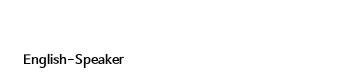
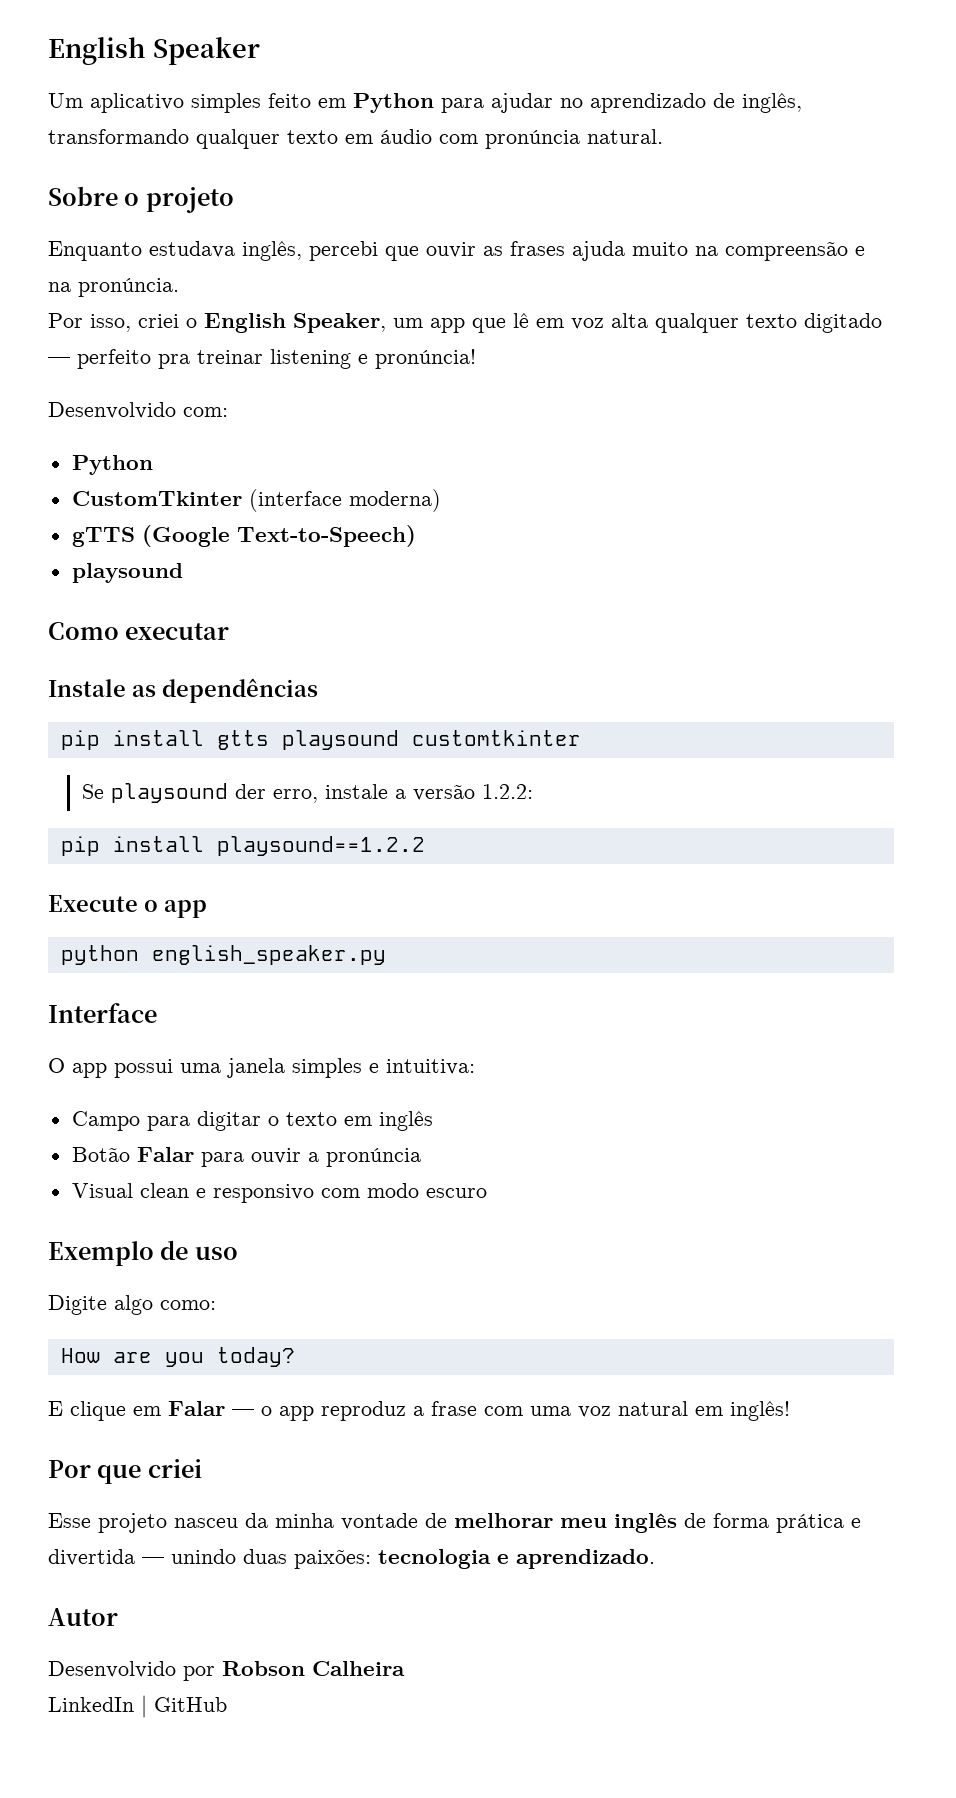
[23,53,124,68] English-Speaker -> [48,37,260,65] [48,93,802,113] [48,129,663,149] [48,186,234,213] [48,241,865,261] [48,278,179,297] [48,313,882,333] [48,349,476,369] [48,402,228,419] [71,455,153,475] [71,489,441,512] [71,525,416,547] [71,563,183,583] [48,622,230,640] [48,678,318,703] [60,730,581,750] [81,783,533,803] [60,836,425,856] [48,895,207,918] [60,945,386,965] [48,1003,157,1023] [48,1058,475,1078] [71,1111,433,1131] [71,1147,421,1167] [71,1183,487,1203] [48,1240,238,1266] [48,1295,216,1315] [60,1347,295,1367] [48,1401,790,1421] [48,1459,202,1484] [48,1513,861,1533] [48,1549,655,1569] [48,1608,118,1626] [48,1661,405,1681] [48,1695,227,1718] English Speaker // Um aplicativo simples feito em Python para ajudar no aprendizado de inglês, transformando qualquer texto em áudio com pronúncia natural. // Sobre o projeto // Enquanto estudava inglês, percebi que ouvir as frases ajuda muito na compreensão e na pronúncia. // Por isso, criei o English Speaker, um app que lê em voz alta qualquer texto digitado — perfeito pra treinar listening e pronúncia! // Desenvolvido com: // Python // CustomTkinter (interface moderna) // gTTS (Google Text-to-Speech) // playsound // Como executar // Instale as dependências // pip install gtts playsound customtkinter // Se playsound der erro, instale a versão 1.2.2: // pip install playsound==1.2.2 // Execute o app // python english_speaker.py // Interface // O app possui uma janela simples e intuitiva: // Campo para digitar o texto em inglês // Botão Falar para ouvir a pronúncia // Visual clean e responsivo com modo escuro // Exemplo de uso // Digite algo como: // How are you today? // E clique em Falar — o app reproduz a frase com uma voz natural em inglês! // Por que criei // Esse projeto nasceu da minha vontade de melhorar meu inglês de forma prática e divertida — unindo duas paixões: tecnologia e aprendizado. // Autor // Desenvolvido por Robson Calheira // LinkedIn | GitHub

